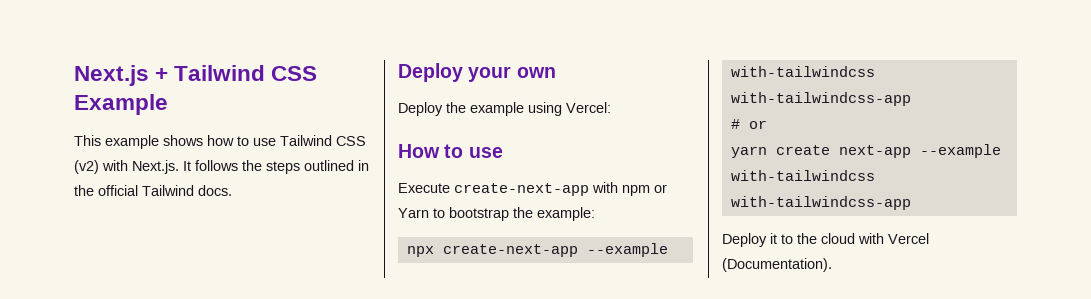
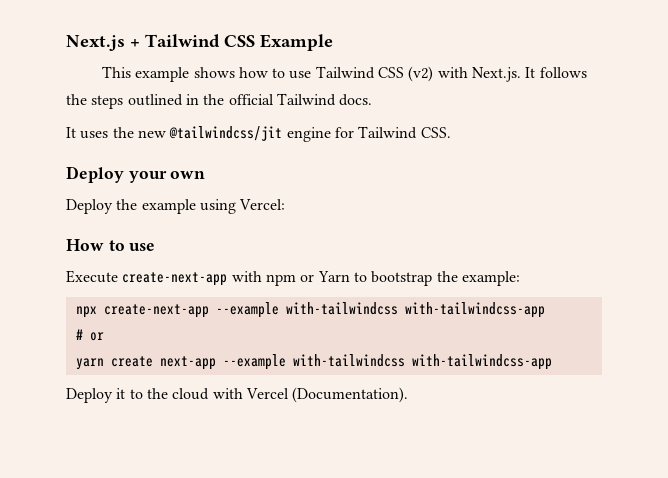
(232, 190) none -> [66,126,451,142] // It uses the new @tailwindcss/jit engine for Tailwind CSS.

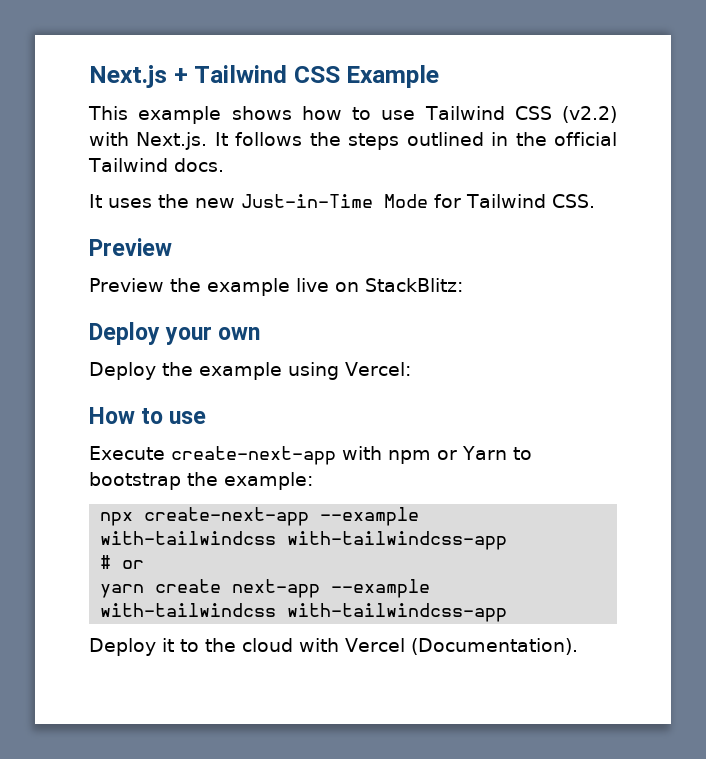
[408,66,434,82] (v2) -> [562,106,617,123] (v2.2)
[169,126,331,142] @tailwindcss/jit engine -> [241,194,428,208] Just-in-Time Mode
(451, 132) none -> [89,238,172,256] [89,278,463,296] // Preview // Preview the example live on StackBlitz:

